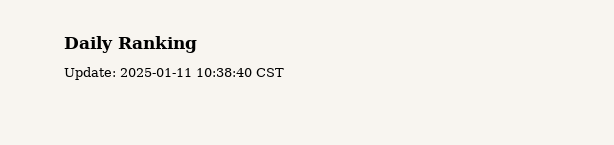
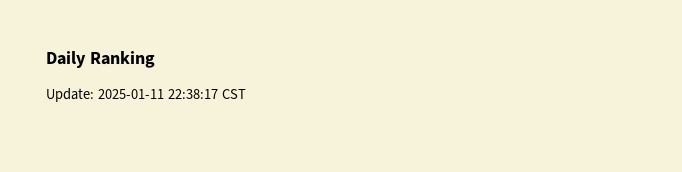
[196,68,252,77] 10:38:40 -> [167,89,218,99] 22:38:17

